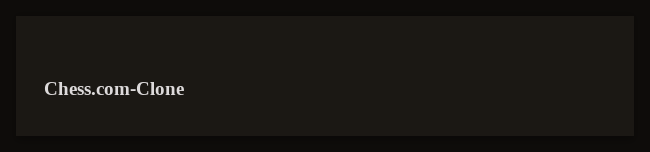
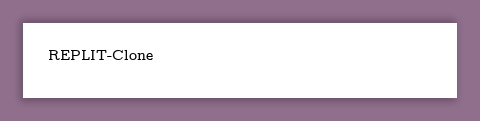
[44,82,184,95] Chess.com-Clone -> [48,50,153,60] REPLIT-Clone

